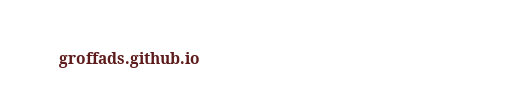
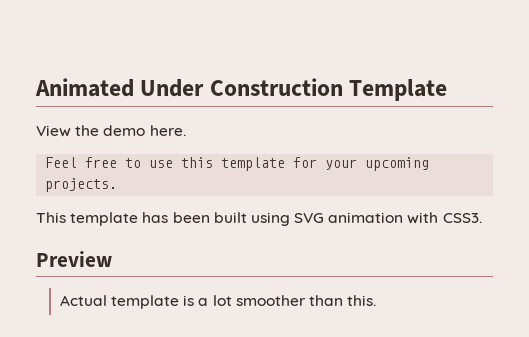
[59,52,200,68] groffads.github.io -> [35,78,448,101] [36,125,186,137] [45,157,430,171] [45,178,118,192] [36,212,482,226] [36,251,112,267] [59,295,377,309] Animated Under Construction Template // View the demo here. // Feel free to use this template for your upcoming projects. // This template has been built using SVG animation with CSS3. // Preview // Actual template is a lot smoother than this.

